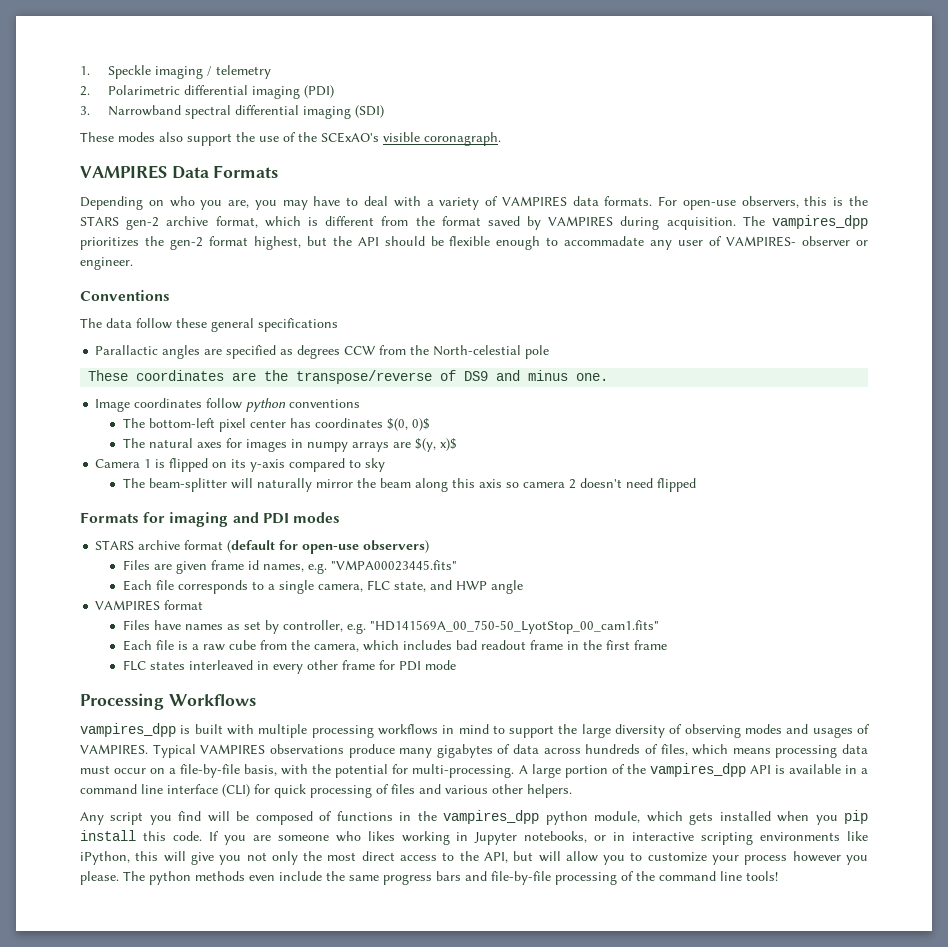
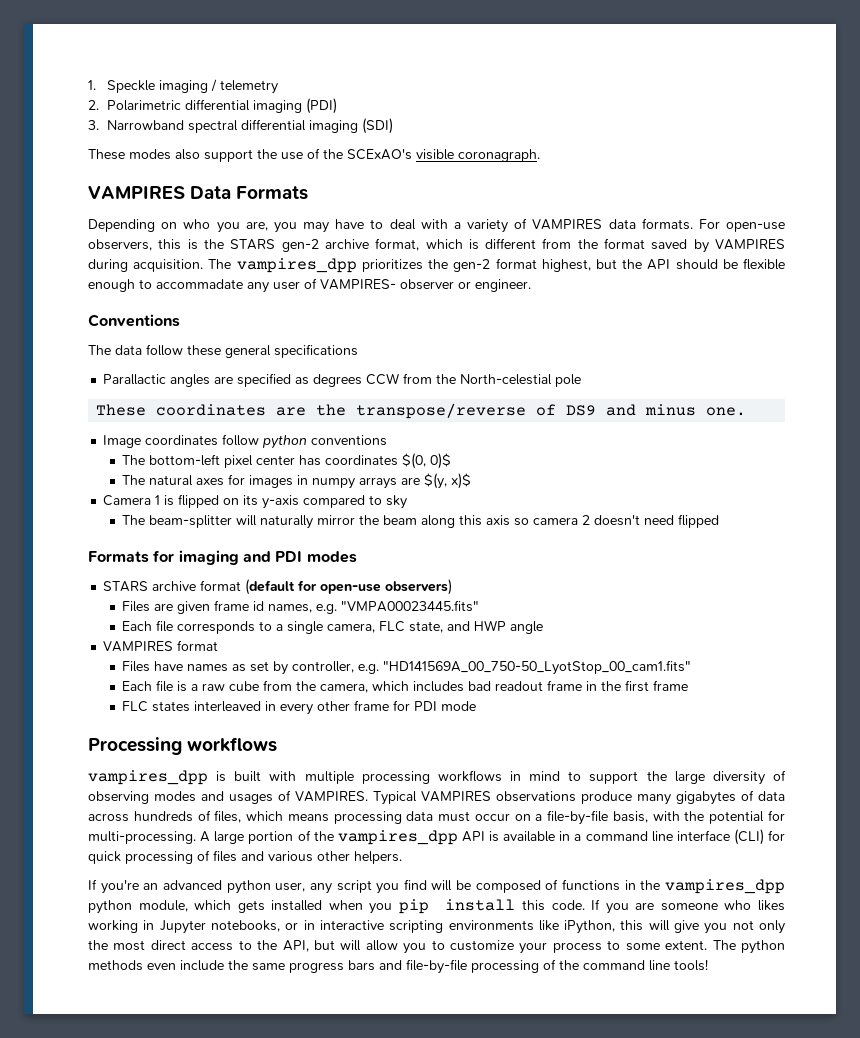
[168,694,256,706] Workflows -> [187,737,278,752] workflows
[80,812,104,825] Any -> [88,879,332,894] If you're an advanced python user, any
[792,851,869,865] [80,871,119,885] however you please. -> [607,940,708,951] to some extent.

